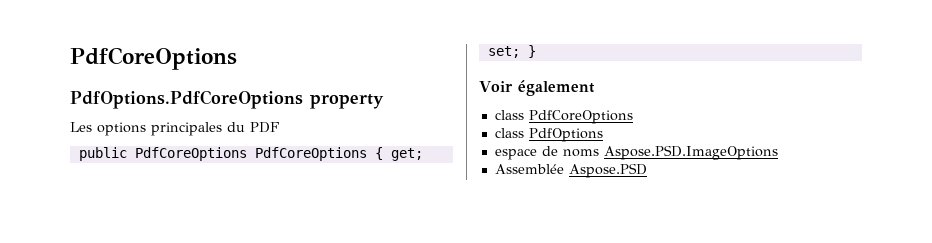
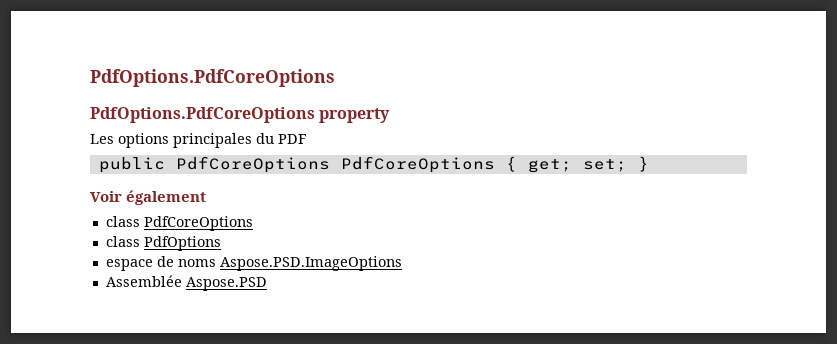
[70,47,237,70] PdfCoreOptions -> [90,69,335,87] PdfOptions.PdfCoreOptions

